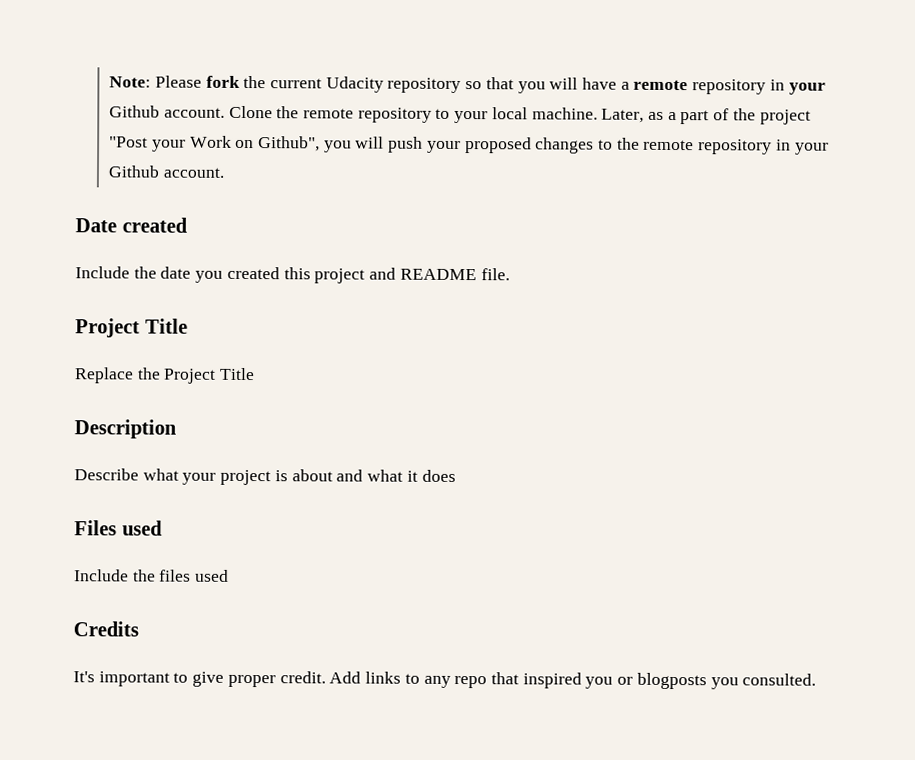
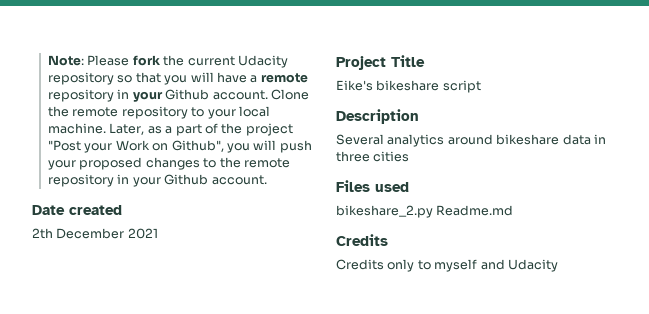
[75,266,510,284] [75,318,188,338] [74,367,256,384] [74,419,177,439] [74,468,456,486] [74,520,163,536] [74,569,230,582] [73,621,139,637] [73,671,817,690] Include the date you created this project and README file. // Project Title // Replace the Project Title // Description // Describe what your project is about and what it does // Files used // Include the files used // Credits // It's important to give proper credit. Add links to any repo that inspired you or blogposts you consulted. -> [32,228,158,239] [336,55,425,70] [336,80,481,93] [336,109,419,124] [336,134,606,147] [336,151,410,162] [336,180,409,192] [336,205,514,218] [336,234,388,246] [336,259,558,272] 2th December 2021 // Project Title // Eike's bikeshare script // Description // Several analytics around bikeshare data in three cities // Files used // bikeshare_2.py Readme.md // Credits // Credits only to myself and Udacity

